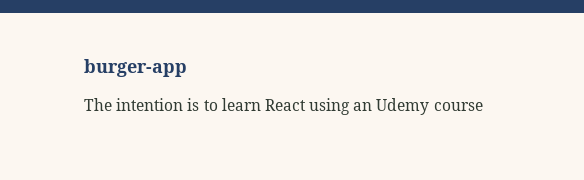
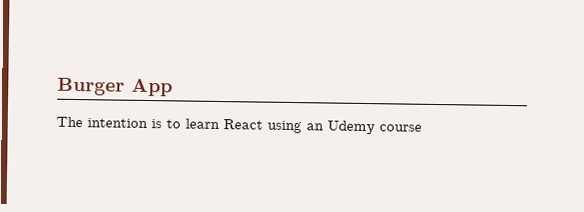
[84,59,187,77] burger-app -> [57,77,173,97] Burger App

